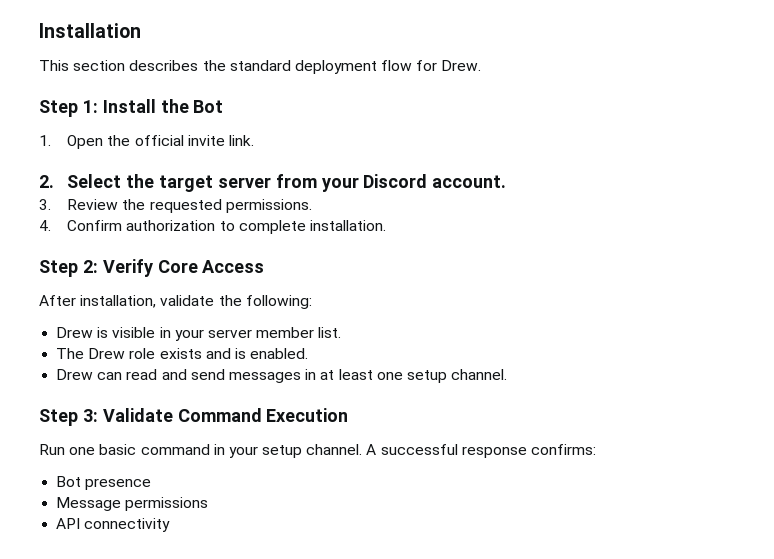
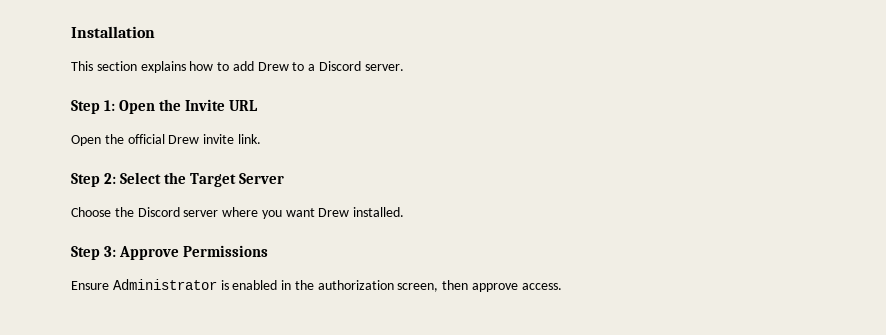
[129,60,482,74] [39,99,224,117] [39,135,51,146] describes the standard deployment flow for Drew. // Step 1: Install the Bot // 1. -> [140,61,404,73] [71,99,259,114] explains how to add Drew to a Discord server. // Step 1: Open the Invite URL //
(184, 140) none -> [168,135,200,144] Drew
[39,174,507,192] [39,199,312,213] [39,220,387,234] [39,259,265,277] [39,295,312,309] [56,327,342,341] [56,348,309,359] [56,369,508,383] [39,408,349,426] [39,444,597,458] [56,476,152,490] [56,497,209,511] [56,518,171,532] 2. Select the target server from your Discord account. // 3. Review the requested permissions. // 4. Confirm authorization to complete installation. // Step 2: Verify Core Access // After installation, validate the following: // Drew is visible in your server member list. // The Drew role exists and is enabled. // Drew can read and send messages in at least one setup channel. // Step 3: Validate Command Execution // Run one basic command in your setup channel. A successful response confirms: // Bot presence // Message permissions // API connectivity -> [71,172,285,187] [71,207,405,219] [71,245,269,260] [71,279,562,292] Step 2: Select the Target Server // Choose the Discord server where you want Drew installed. // Step 3: Approve Permissions // Ensure Administrator is enabled in the authorization screen, then approve access.

